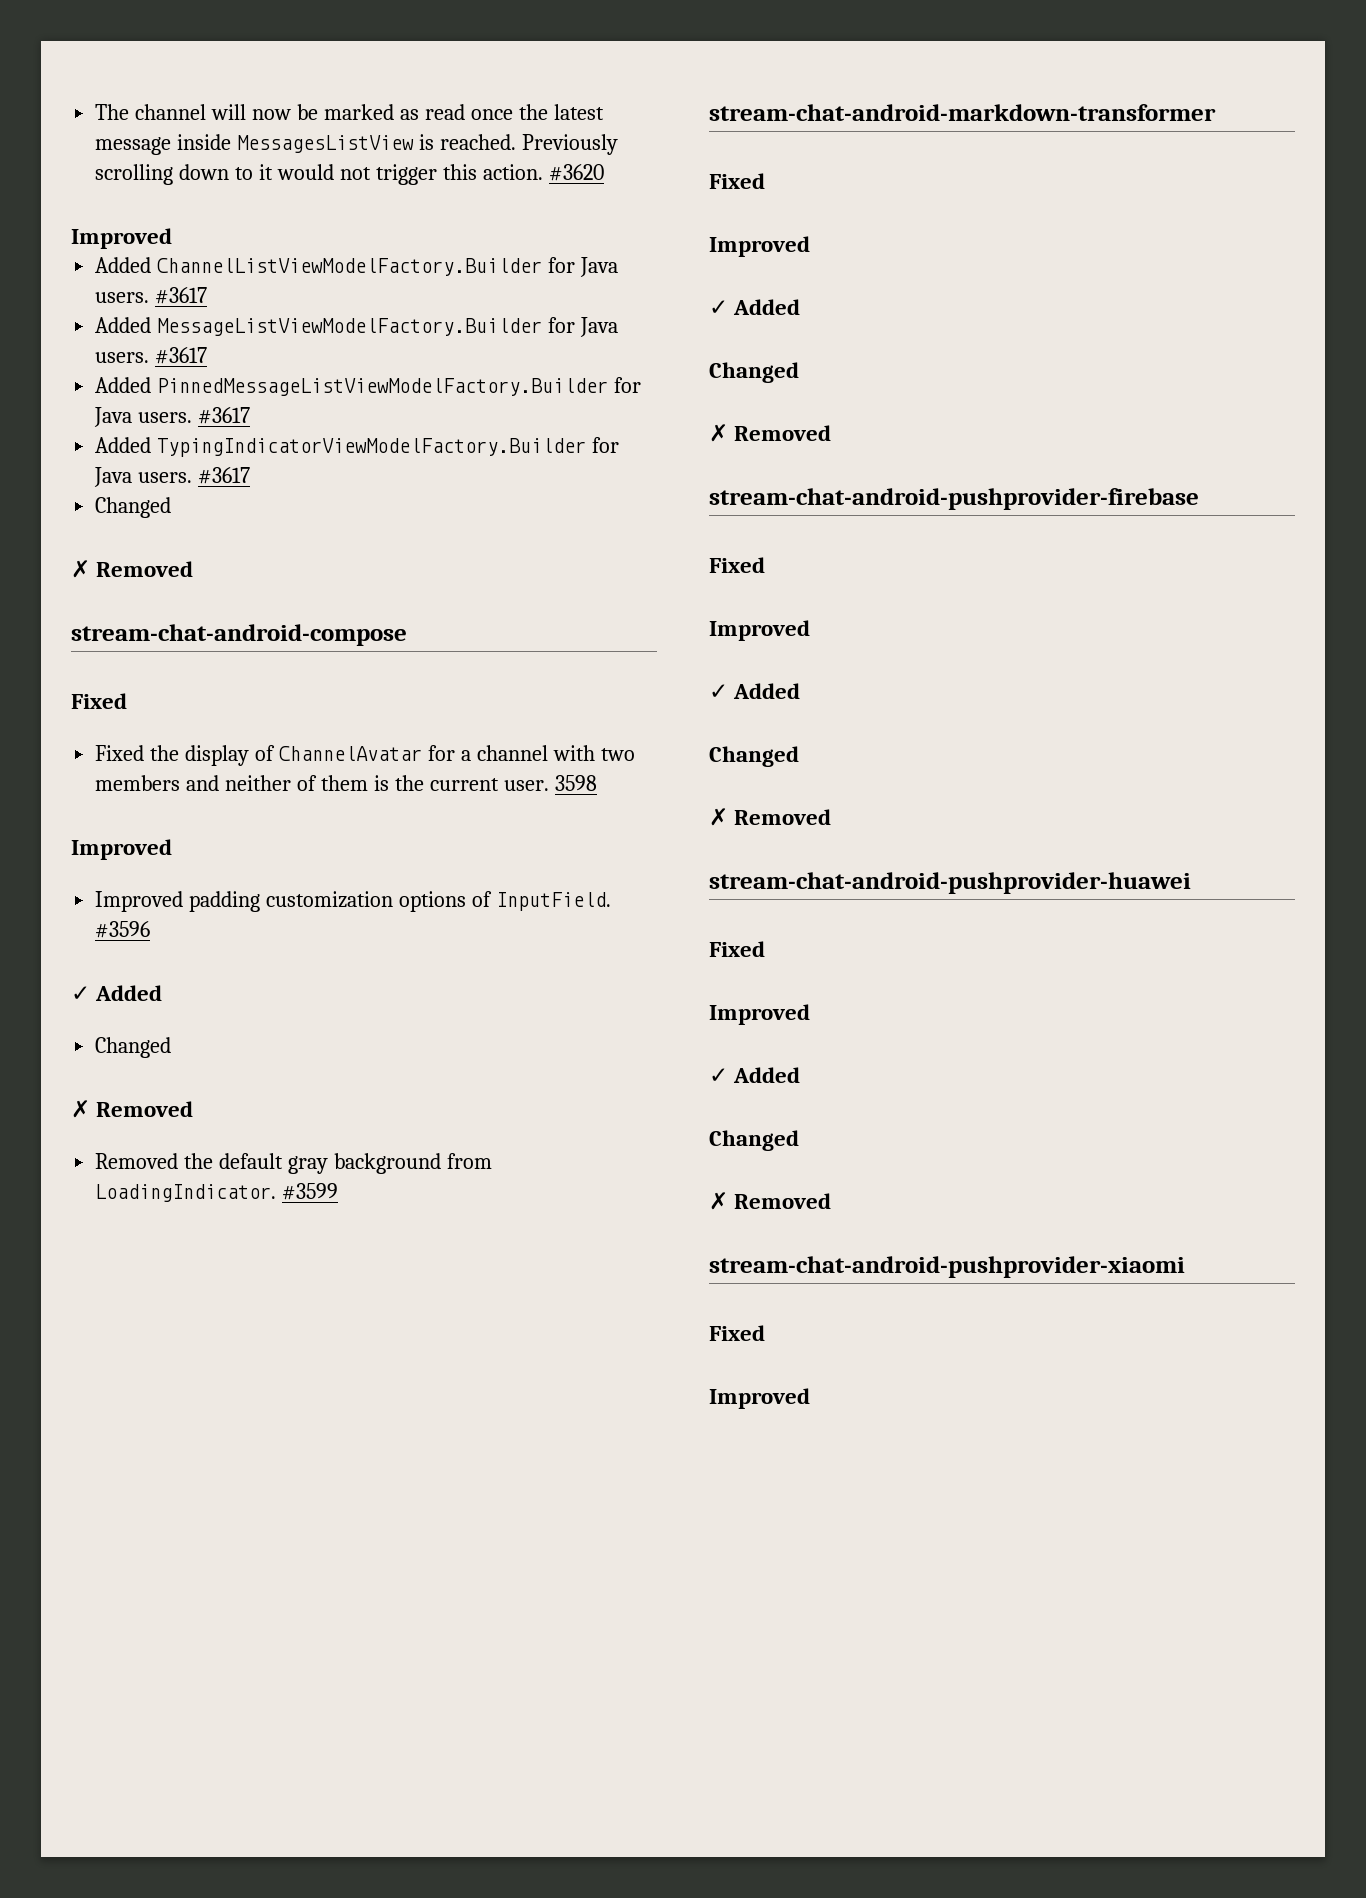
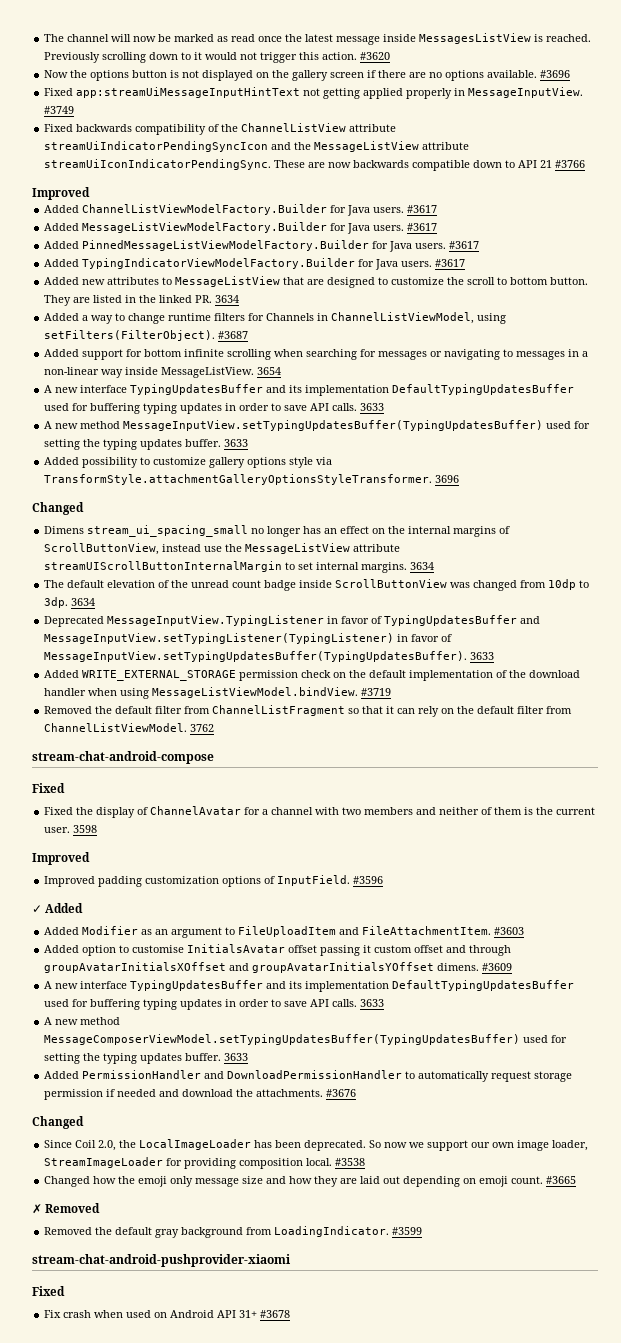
(604, 172) none -> [44,70,571,81] [44,87,584,99] [44,106,75,114] [44,123,397,135] [44,141,470,152] [44,159,586,171] // Now the options button is not displayed on the gallery screen if there are no options available. #3696 // Fixed app:streamUiMessageInputHintText not getting applied properly in MessageInputView. #3749 // Fixed backwards compatibility of the ChannelListView attribute streamUiIndicatorPendingSyncIcon and the MessageListView attribute streamUiIconIndicatorPendingSync. These are now backwards compatible down to API 21 #3766
[95,497,172,518] [71,560,194,578] Changed // ✗ Removed -> [44,276,589,288] [44,295,240,306] [44,312,507,324] [44,330,249,341] [44,349,589,360] [44,367,282,378] [44,384,575,396] [44,403,385,414] [44,420,591,431] [44,439,249,450] [44,457,333,468] [44,474,460,485] [32,502,84,515] [44,525,511,537] [44,543,401,555] [44,561,435,573] [44,579,590,591] [44,597,96,608] [44,615,541,627] [44,633,453,644] [44,651,495,662] [44,670,581,681] [44,687,392,699] [44,705,573,717] [44,723,215,732] Added new attributes to MessageListView that are designed to customize the scroll to bottom button. They are listed in the linked PR. 3634 // Added a way to change runtime filters for Channels in ChannelListViewModel, using setFilters(FilterObject). #3687 // Added support for bottom infinite scrolling when searching for messages or navigating to messages in a non-linear way inside MessageListView. 3654 // A new interface TypingUpdatesBuffer and its implementation DefaultTypingUpdatesBuffer used for buffering typing updates in order to save API calls. 3633 // A new method MessageInputView.setTypingUpdatesBuffer(TypingUpdatesBuffer) used for setting the typing updates buffer. 3633 // Added possibility to customize gallery options style via TransformStyle.attachmentGalleryOptionsStyleTransformer. 3696 // Changed // Dimens stream_ui_spacing_small no longer has an effect on the internal margins of ScrollButtonView, instead use the MessageListView attribute streamUIScrollButtonInternalMargin to set internal margins. 3634 // The default elevation of the unread count badge inside ScrollButtonView was changed from 10dp to 3dp. 3634 // Deprecated MessageInputView.TypingListener in favor of TypingUpdatesBuffer and MessageInputView.setTypingListener(TypingListener) in favor of MessageInputView.setTypingUpdatesBuffer(TypingUpdatesBuffer). 3633 // Added WRITE_EXTERNAL_STORAGE permission check on the default implementation of the download handler when using MessageListViewModel.bindView. #3719 // Removed the default filter from ChannelListFragment so that it can rely on the default filter from ChannelListViewModel. 3762
[95,1037,172,1058] Changed -> [44,926,525,938] [44,944,512,956] [44,962,513,973] [44,980,575,992] [44,999,385,1010] [44,1017,121,1025] [44,1034,568,1045] [44,1053,249,1064] [44,1070,573,1082] [44,1089,357,1100] [32,1116,84,1129] [44,1139,589,1151] [44,1157,366,1169] [44,1176,577,1187] Added Modifier as an argument to FileUploadItem and FileAttachmentItem. #3603 // Added option to customise InitialsAvatar offset passing it custom offset and through groupAvatarInitialsXOffset and groupAvatarInitialsYOffset dimens. #3609 // A new interface TypingUpdatesBuffer and its implementation DefaultTypingUpdatesBuffer used for buffering typing updates in order to save API calls. 3633 // A new method MessageComposerViewModel.setTypingUpdatesBuffer(TypingUpdatesBuffer) used for setting the typing updates buffer. 3633 // Added PermissionHandler and DownloadPermissionHandler to automatically request storage permission if needed and download the attachments. #3676 // Changed // Since Coil 2.0, the LocalImageLoader has been deprecated. So now we support our own image loader, StreamImageLoader for providing composition local. #3538 // Changed how the emoji only message size and how they are laid out depending on emoji count. #3665
[709,104,1216,121] [709,173,765,189] [709,236,810,257] [709,299,801,315] [709,362,799,383] [709,424,832,442] [709,488,1199,510] [709,557,765,573] [709,620,810,641] [709,683,801,699] [709,746,799,767] [709,808,832,826] [709,872,1191,894] [709,941,765,957] [709,1004,810,1025] [709,1067,801,1083] [709,1130,799,1151] [709,1192,832,1210] [709,1256,1185,1278] [709,1325,765,1341] [709,1388,810,1409] stream-chat-android-markdown-transformer // Fixed // Improved // ✓ Added // Changed // ✗ Removed // stream-chat-android-pushprovider-firebase // Fixed // Improved // ✓ Added // Changed // ✗ Removed // stream-chat-android-pushprovider-huawei // Fixed // Improved // ✓ Added // Changed // ✗ Removed // stream-chat-android-pushprovider-xiaomi // Fixed // Improved -> [32,1254,291,1267] [32,1286,65,1296] [44,1310,291,1318] stream-chat-android-pushprovider-xiaomi // Fixed // Fix crash when used on Android API 31+ #3678

